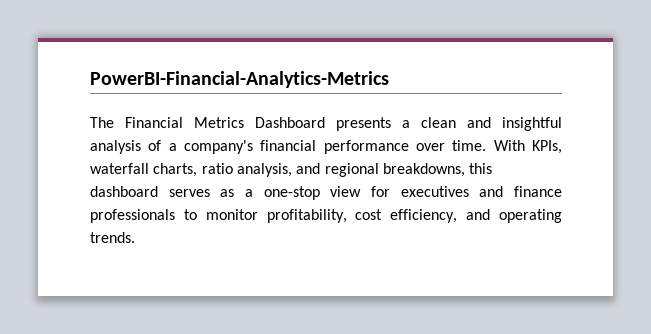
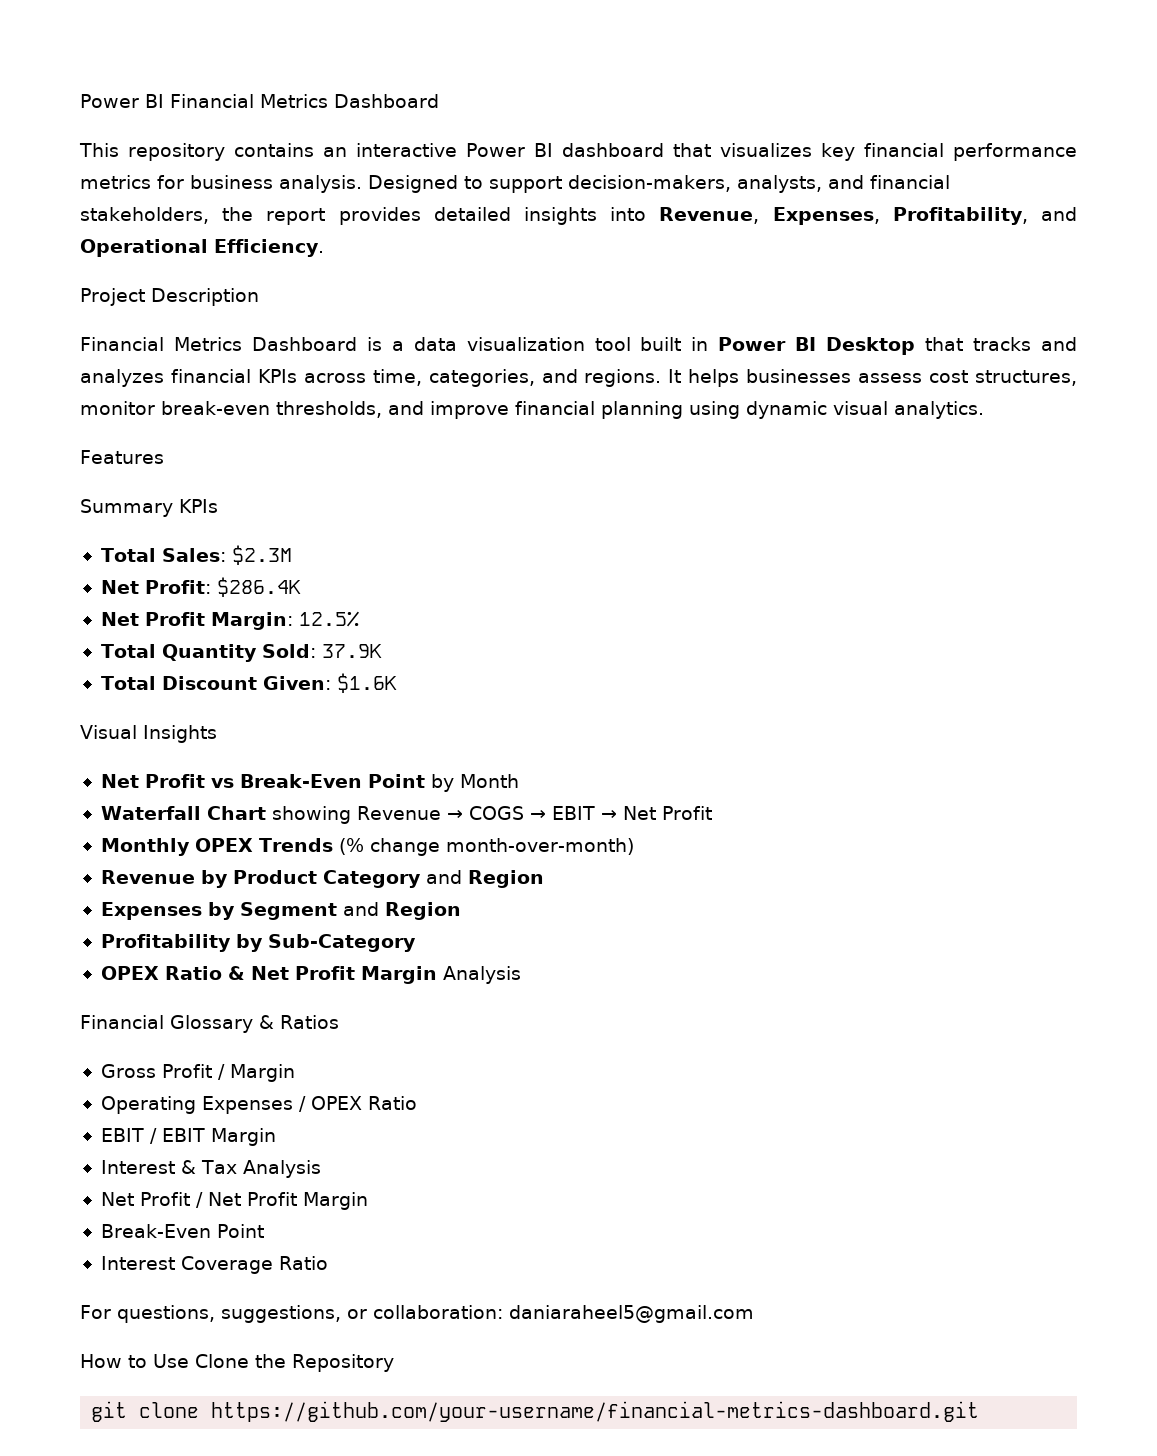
[90,71,389,88] [90,117,562,131] [90,140,562,154] [90,163,493,177] [90,186,562,200] [90,209,562,223] [90,232,135,243] PowerBI-Financial-Analytics-Metrics // The Financial Metrics Dashboard presents a clean and insightful analysis of a company's financial performance over time. With KPIs, waterfall charts, ratio analysis, and regional breakdowns, this dashboard serves as a one-stop view for executives and finance professionals to monitor profitability, cost efficiency, and operating trends. -> [80,94,439,108] [79,143,1077,161] [80,175,950,193] [80,207,1077,225] [80,239,324,257] [80,288,259,306] [80,337,1078,355] [80,369,1077,387] [80,401,984,419] [80,450,164,464] [80,499,218,517] [100,545,292,565] [100,577,301,597] [100,611,359,630] [100,644,382,662] [100,673,397,693] [80,725,217,743] [100,774,519,792] [100,806,712,824] [100,838,634,856] [100,870,544,888] [100,902,461,920] [100,934,416,952] [100,966,521,984] [80,1015,339,1033] [100,1064,295,1082] [100,1096,417,1114] [100,1128,276,1146] [100,1160,321,1178] [100,1192,368,1210] [100,1224,264,1238] [100,1256,328,1274] [80,1305,754,1323] [80,1354,394,1372] [91,1401,980,1422] Power BI Financial Metrics Dashboard // This repository contains an interactive Power BI dashboard that visualizes key financial performance metrics for business analysis. Designed to support decision-makers, analysts, and financial stakeholders, the report provides detailed insights into Revenue, Expenses, Profitability, and Operational Efficiency. // Project Description // Financial Metrics Dashboard is a data visualization tool built in Power BI Desktop that tracks and analyzes financial KPIs across time, categories, and regions. It helps businesses assess cost structures, monitor break-even thresholds, and improve financial planning using dynamic visual analytics. // Features // Summary KPIs // Total Sales: $2.3M // Net Profit: $286.4K // Net Profit Margin: 12.5% // Total Quantity Sold: 37.9K // Total Discount Given: $1.6K // Visual Insights // Net Profit vs Break-Even Point by Month // Waterfall Chart showing Revenue → COGS → EBIT → Net Profit // Monthly OPEX Trends (% change month-over-month) // Revenue by Product Category and Region // Expenses by Segment and Region // Profitability by Sub-Category // OPEX Ratio & Net Profit Margin Analysis // Financial Glossary & Ratios // Gross Profit / Margin // Operating Expenses / OPEX Ratio // EBIT / EBIT Margin // Interest & Tax Analysis // Net Profit / Net Profit Margin // Break-Even Point // Interest Coverage Ratio // For questions, suggestions, or collaboration: daniaraheel5@gmail.com // How to Use Clone the Repository // git clone https://github.com/your-username/financial-metrics-dashboard.git

